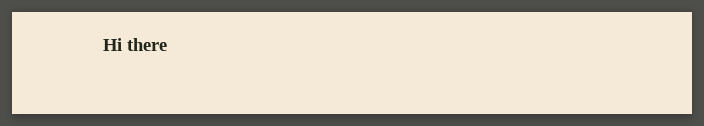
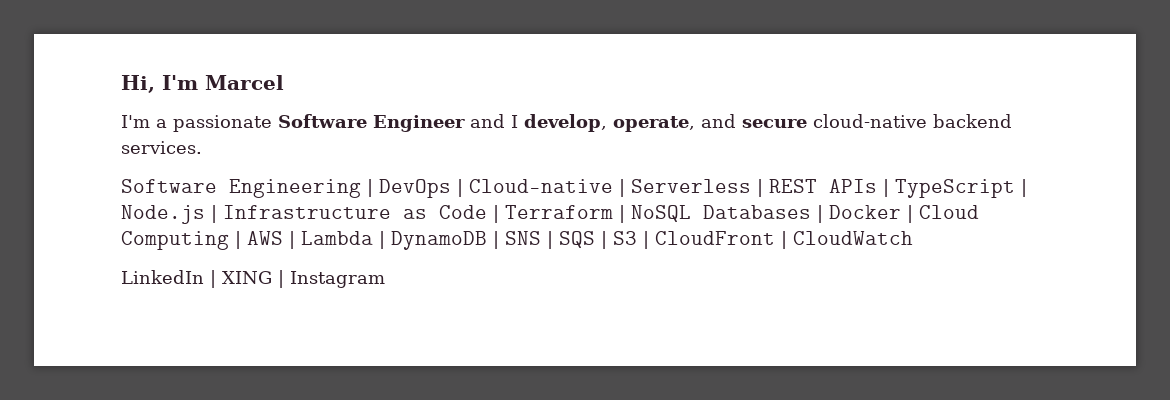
[103,38,167,51] Hi there -> [121,75,284,93] [121,114,1012,132] [121,141,202,154] [121,179,1027,198] [121,205,979,224] [121,231,913,250] [121,270,385,288] Hi, I'm Marcel // I'm a passionate Software Engineer and I develop, operate, and secure cloud-native backend services. // Software Engineering | DevOps | Cloud-native | Serverless | REST APIs | TypeScript | Node.js | Infrastructure as Code | Terraform | NoSQL Databases | Docker | Cloud Computing | AWS | Lambda | DynamoDB | SNS | SQS | S3 | CloudFront | CloudWatch // LinkedIn | XING | Instagram

